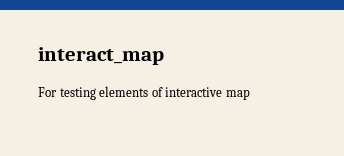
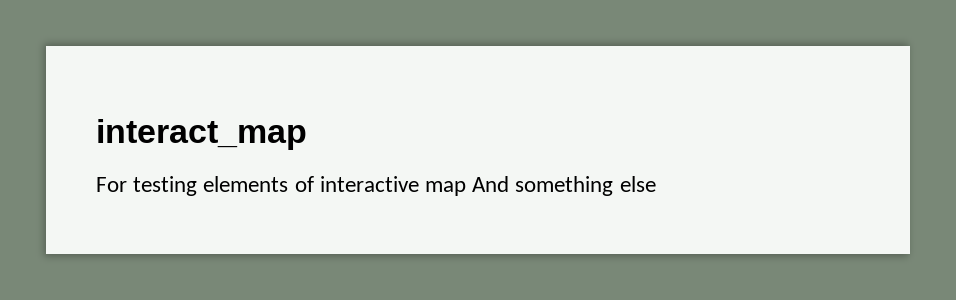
(250, 94) none -> [472,176,656,196] And something else

